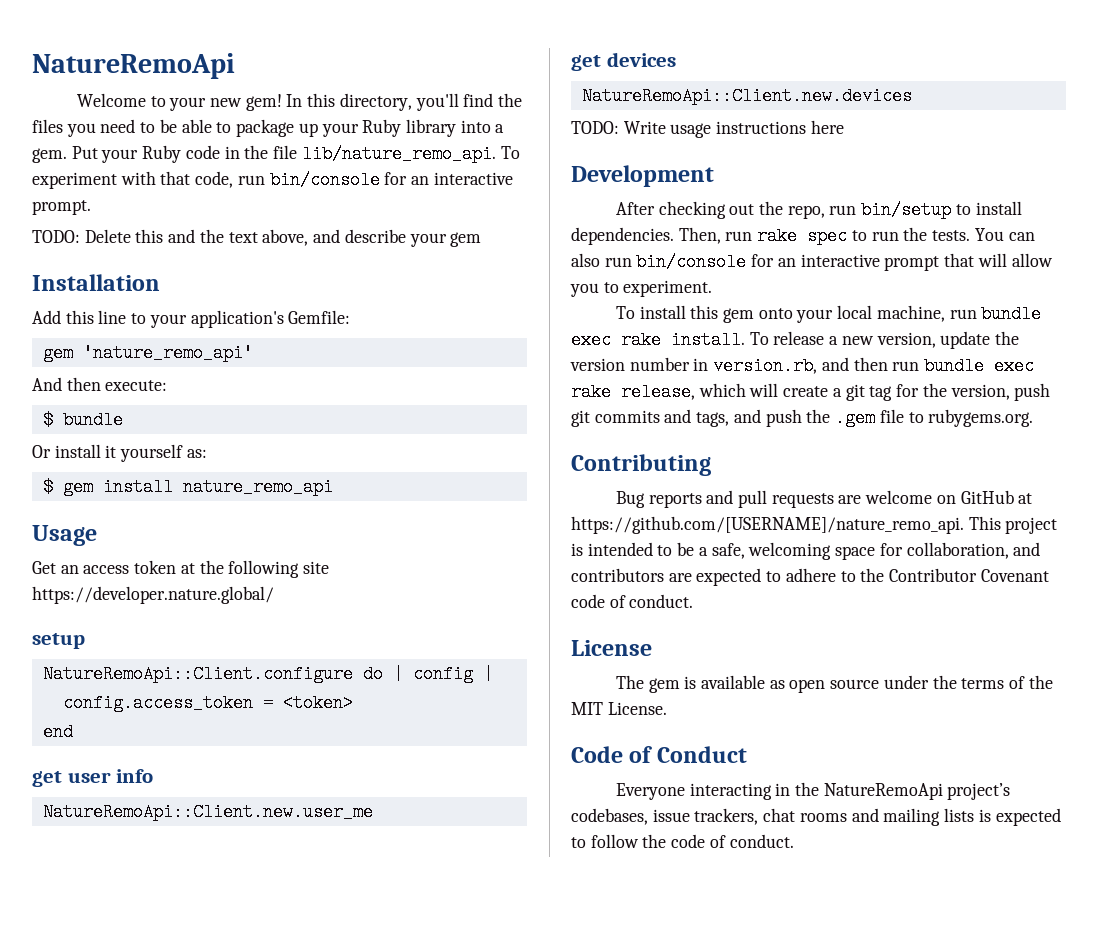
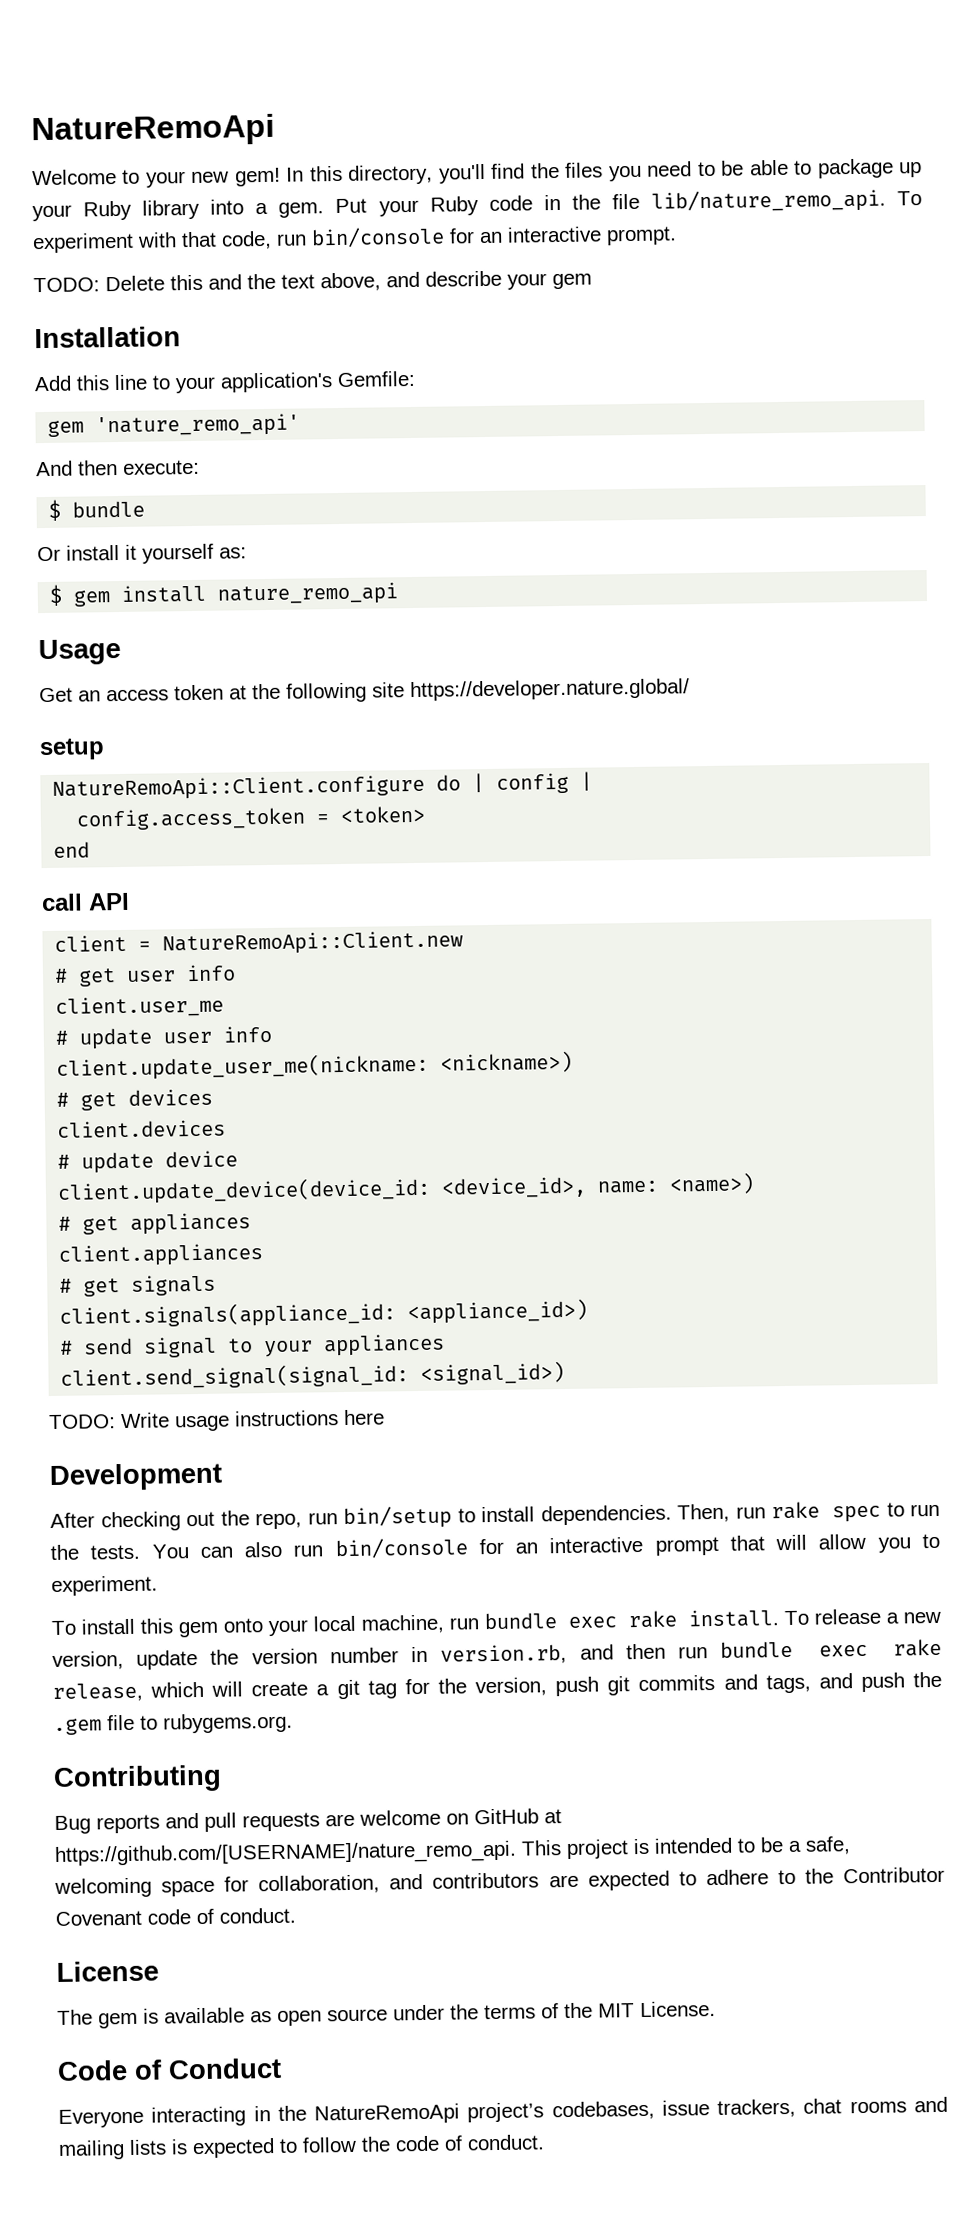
[32,769,154,787] [42,803,373,821] [571,52,676,71] [581,87,912,105] get user info // NatureRemoApi::Client.new.user_me // get devices // NatureRemoApi::Client.new.devices -> [41,892,130,912] [54,930,464,956] [54,964,237,987] [55,995,225,1018] [55,1025,273,1050] [56,1050,574,1081] [56,1088,214,1111] [57,1119,227,1138] [57,1150,239,1174] [57,1172,756,1205] [58,1212,252,1235] [58,1243,264,1267] [59,1274,217,1297] [59,1298,589,1329] [60,1333,446,1358] [60,1360,566,1390] call API // client = NatureRemoApi::Client.new // # get user info // client.user_me // # update user info // client.update_user_me(nickname: <nickname>) // # get devices // client.devices // # update device // client.update_device(device_id: <device_id>, name: <name>) // # get appliances // client.appliances // # get signals // client.signals(appliance_id: <appliance_id>) // # send signal to your appliances // client.send_signal(signal_id: <signal_id>)

